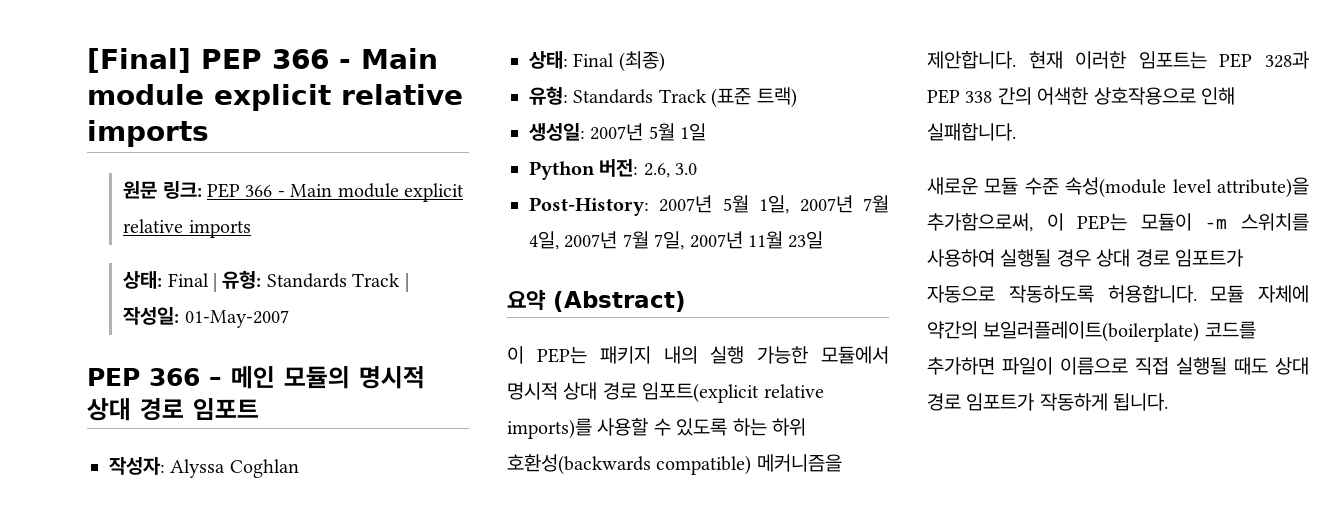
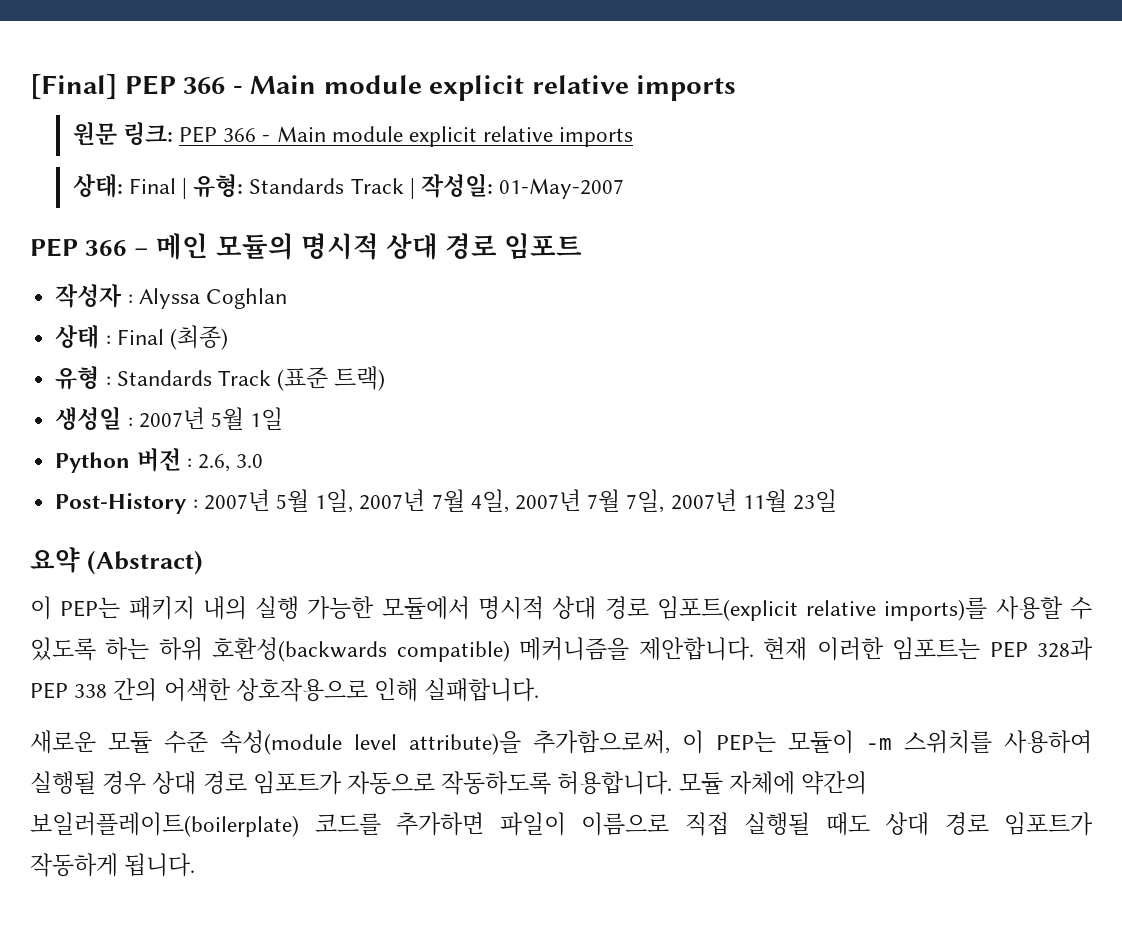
[109,457,165,475] 작성자: -> [55,284,133,308] 작성자 :
[529,51,568,69] 상태: -> [55,325,111,349] 상태 :
[529,86,568,105] 유형: -> [55,366,111,390] 유형 :
[529,123,585,141] 생성일: -> [55,406,133,430] 생성일 :
[599,159,639,177] 버전: -> [136,448,192,472] 버전 :
[529,197,649,216] Post-History: -> [55,493,198,514] Post-History :

